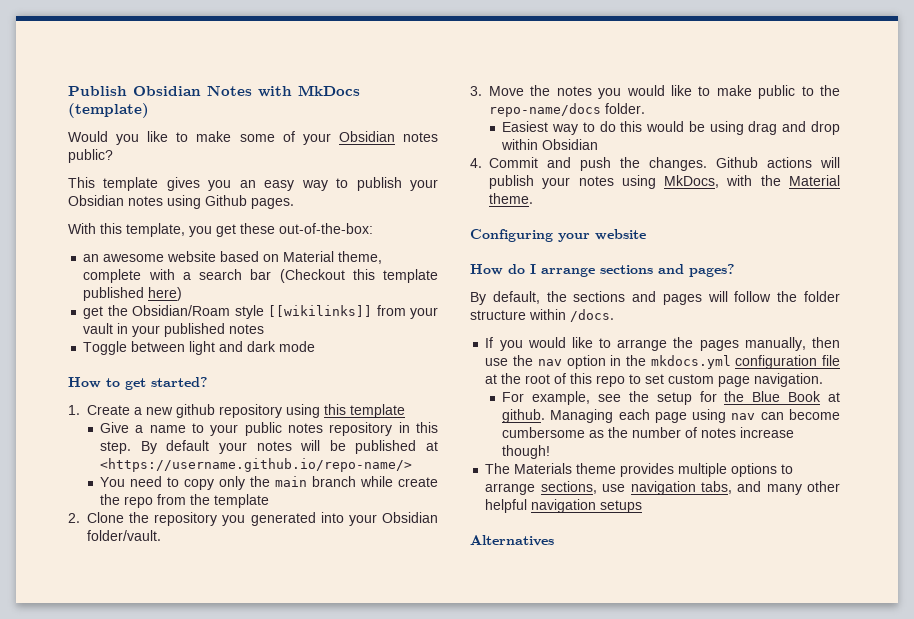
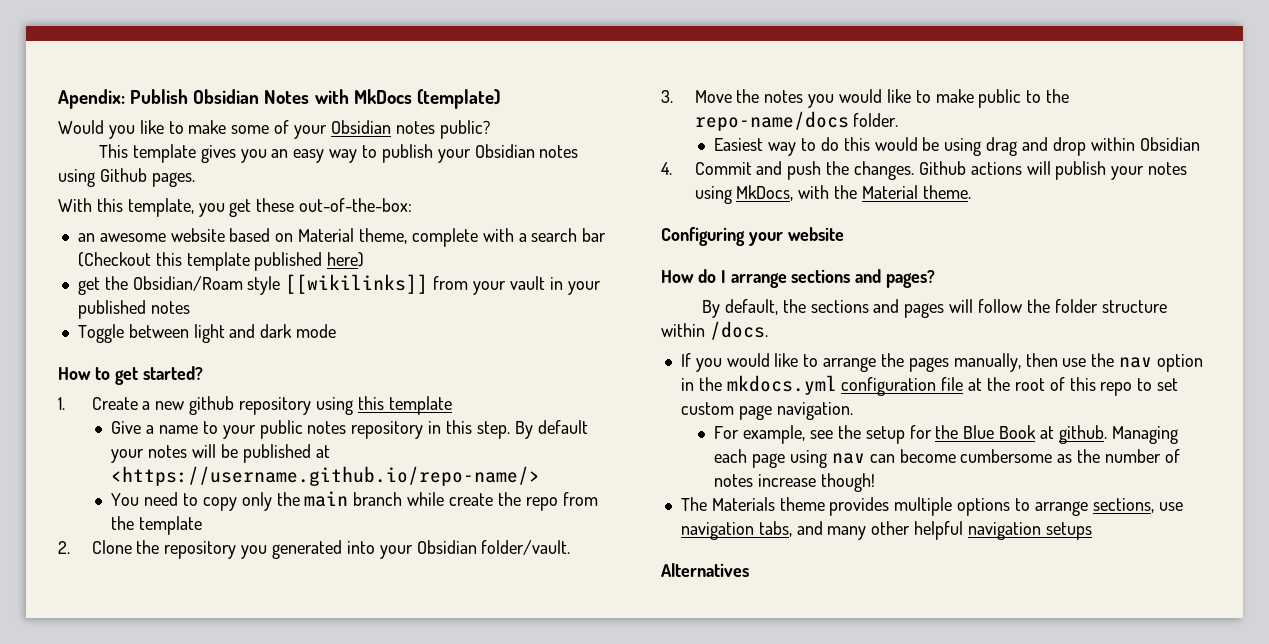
(68, 91) none -> [58,89,125,109] Apendix:

